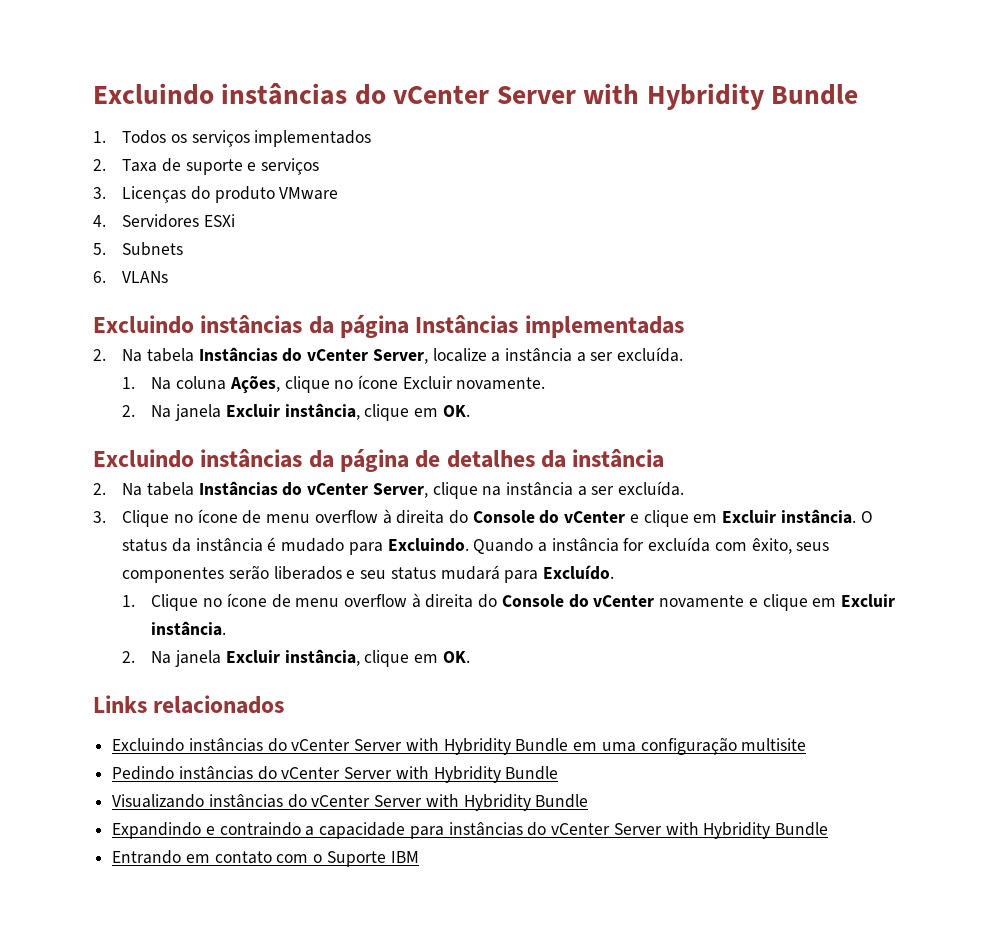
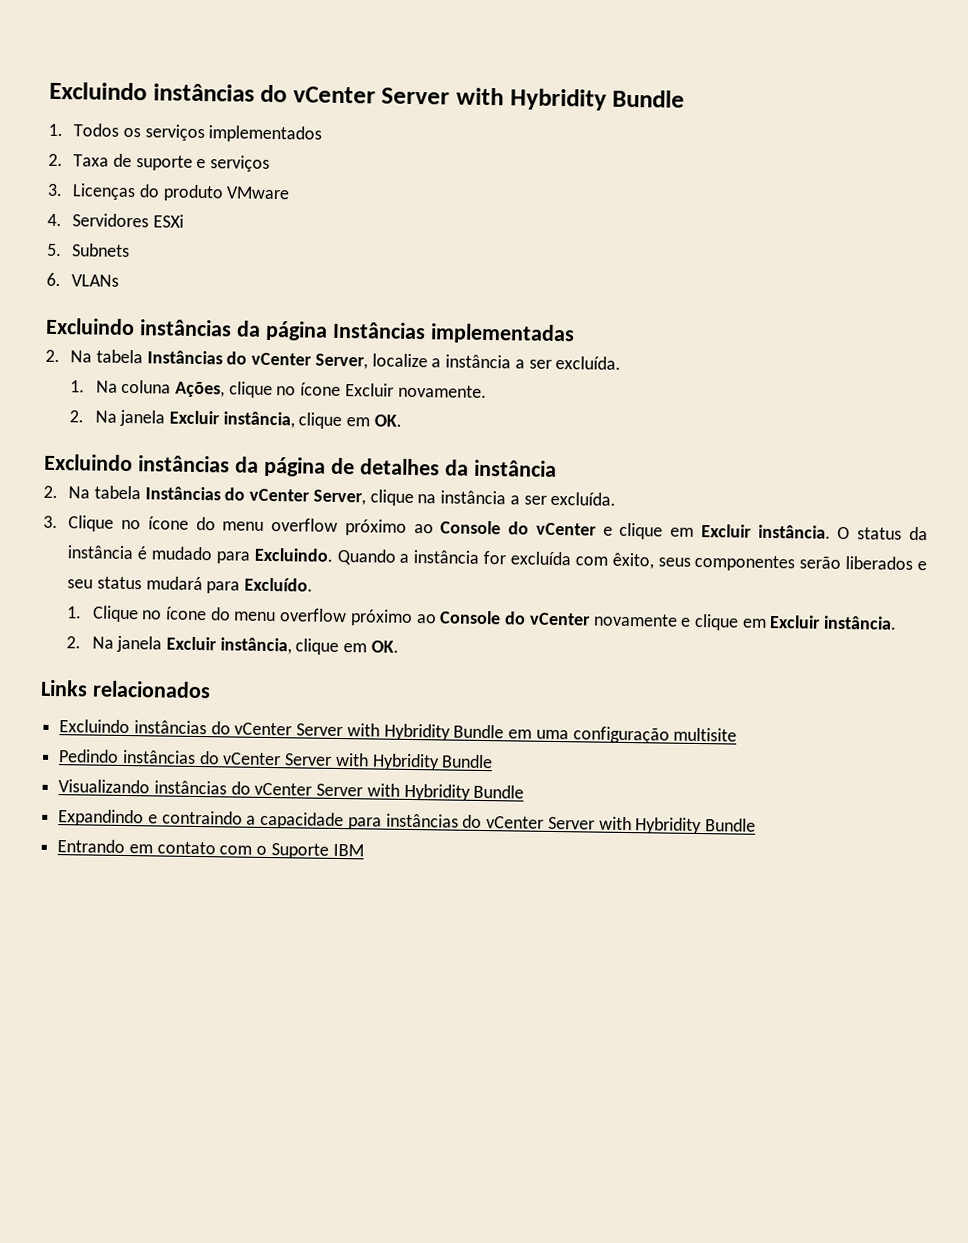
[242,509,468,524] de menu overflow à direita do -> [195,516,434,536] do menu overflow próximo ao
[271,593,498,608] de menu overflow à direita do -> [209,607,437,626] do menu overflow próximo ao

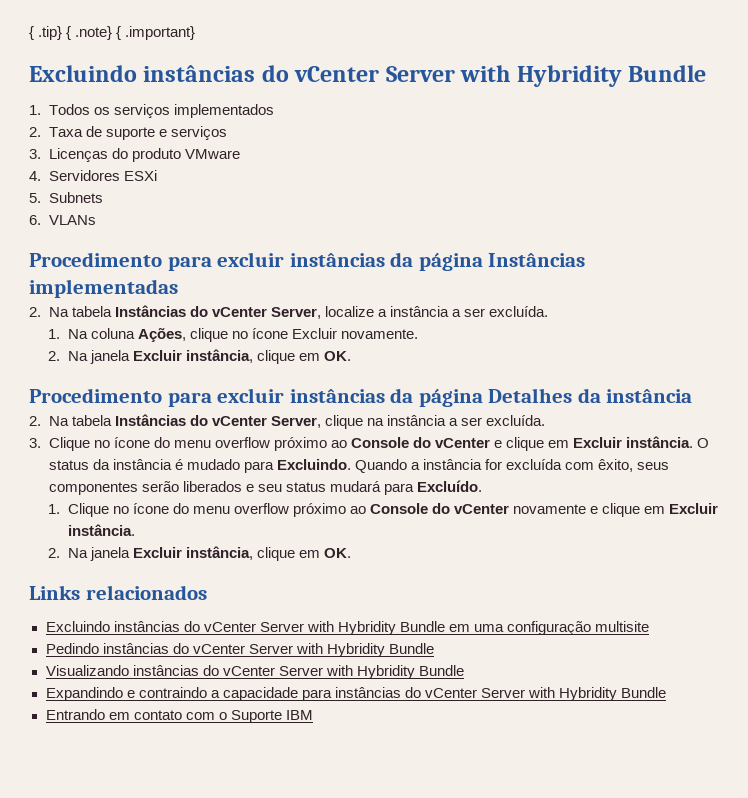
(49, 91) none -> [29,26,196,40] { .tip} { .note} { .important} //
[45,317,135,336] Excluindo -> [29,252,285,271] Procedimento para excluir
[44,453,440,477] Excluindo instâncias da página de detalhes -> [29,388,573,407] Procedimento para excluir instâncias da página Detalhes

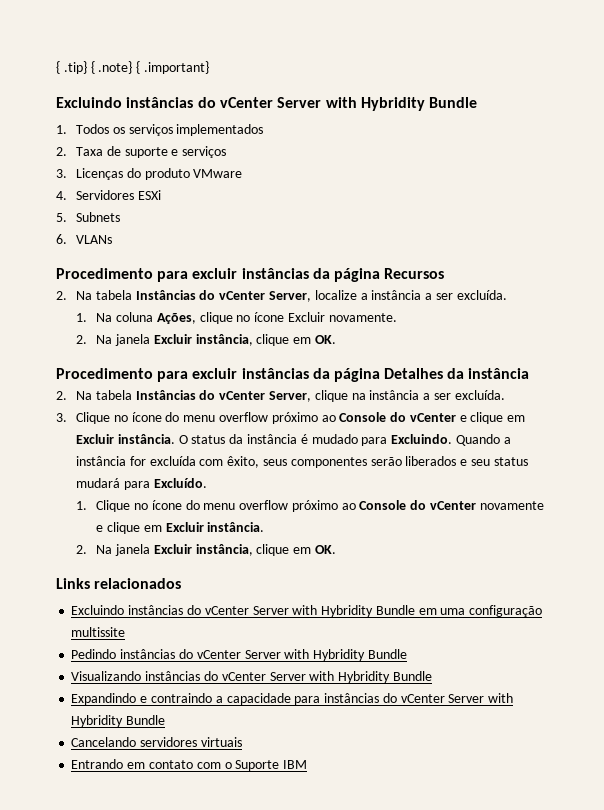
[488,253,586,267] [29,279,178,298] Instâncias implementadas -> [384,268,445,279] Recursos
[595,621,650,632] multisite -> [71,627,126,637] multissite
(667, 692) none -> [71,737,242,747] // Cancelando servidores virtuais

